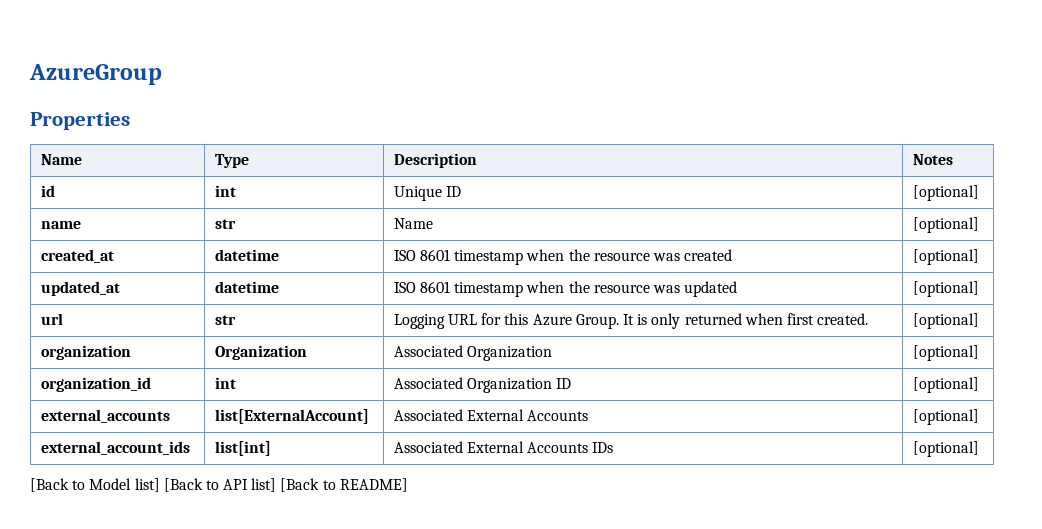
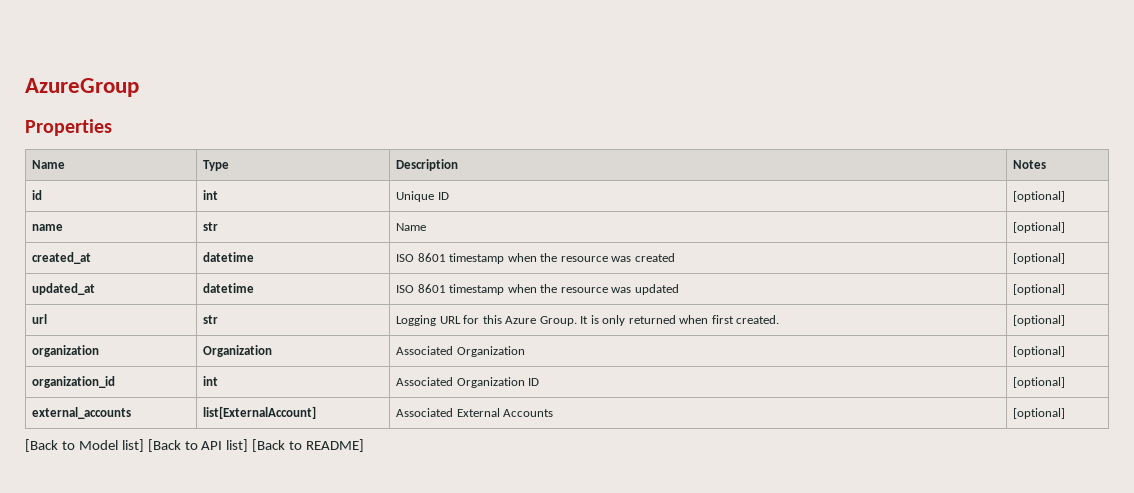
[40,441,190,455] [214,441,271,456] [393,441,614,453] [912,441,979,457] // external_account_ids | list[int] | Associated External Accounts IDs | [optional] -> (1066, 413) none

